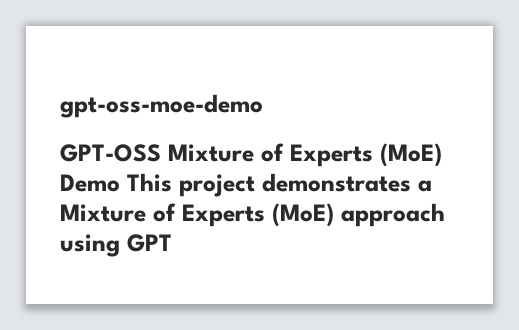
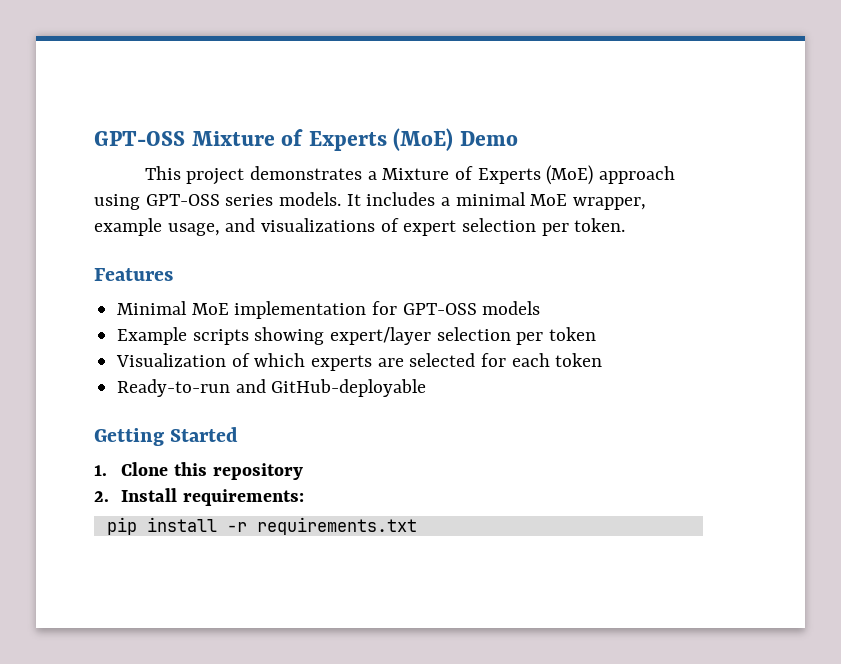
[60,94,263,118] gpt-oss-moe-demo // -> (94, 138) none
(120, 183) none -> (519, 138) //
[127,234,172,252] GPT -> [145,192,647,210] [94,218,626,236] [94,268,173,281] [117,301,541,319] [117,327,597,345] [116,353,603,371] [117,379,427,397] [94,427,239,446] [94,462,303,480] [94,488,304,506] [106,517,417,535] GPT-OSS series models. It includes a minimal MoE wrapper, example usage, and visualizations of expert selection per token. // Features // Minimal MoE implementation for GPT-OSS models // Example scripts showing expert/layer selection per token // Visualization of which experts are selected for each token // Ready-to-run and GitHub-deployable // Getting Started // 1. Clone this repository // 2. Install requirements: // pip install -r requirements.txt

